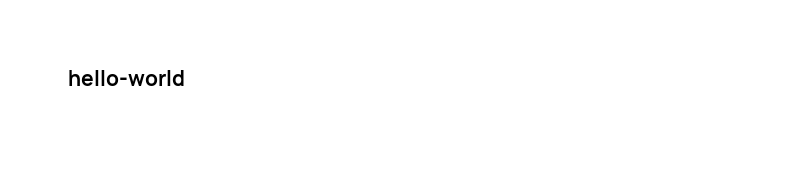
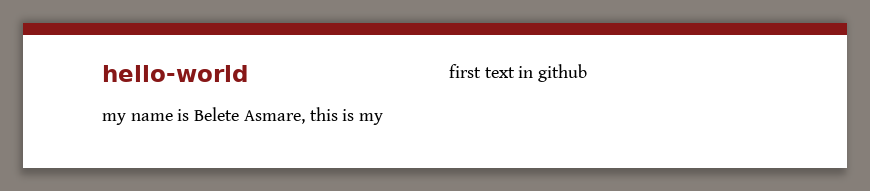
(185, 78) none -> [102,107,384,125] [449,64,588,82] // my name is Belete Asmare, this is my first text in github

